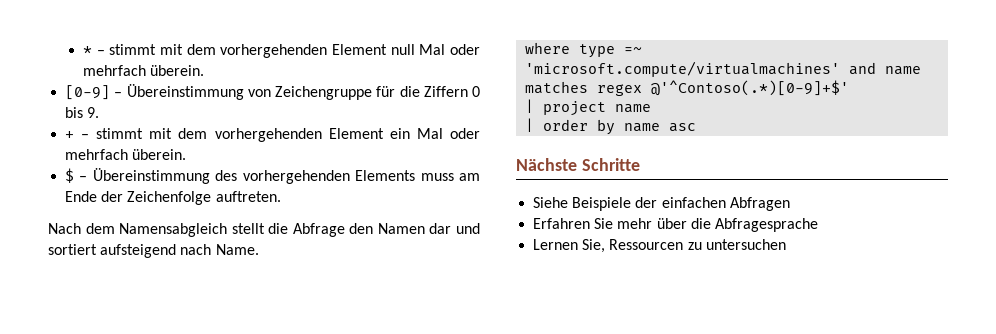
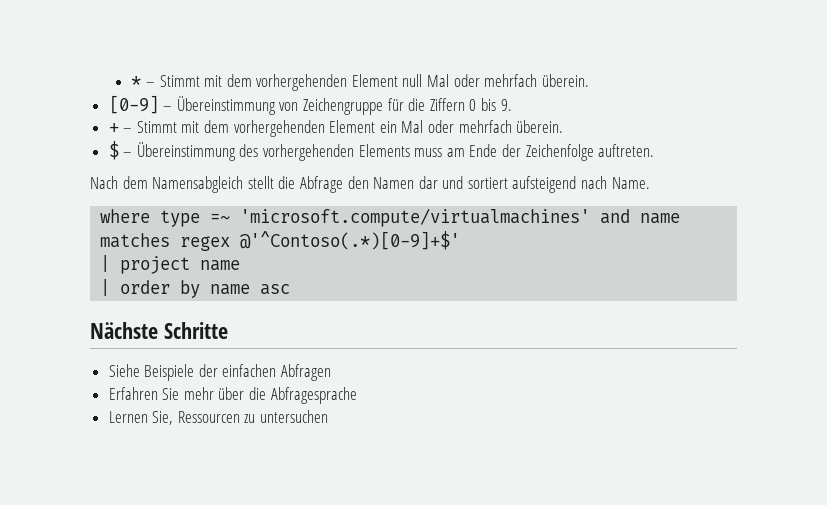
[109,44,157,55] stimmt -> [159,75,200,87] Stimmt
[96,128,144,139] stimmt -> [136,121,177,133] Stimmt

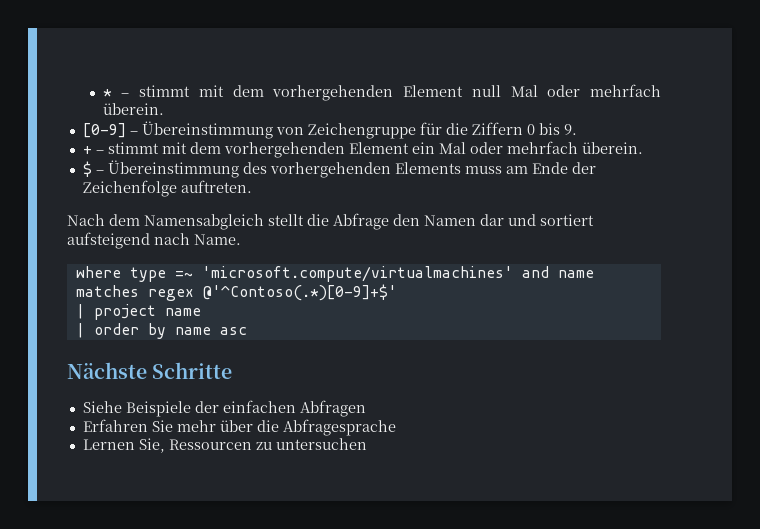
[159,75,200,87] Stimmt -> [139,85,191,97] stimmt
[136,121,177,133] Stimmt -> [107,142,159,154] stimmt

